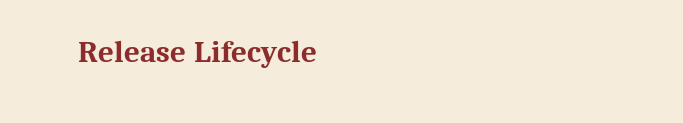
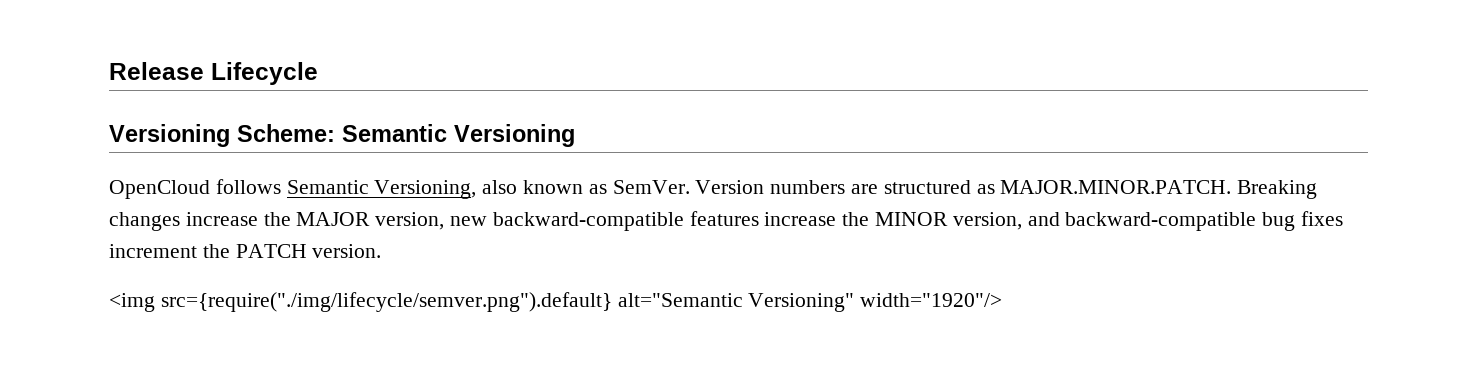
(318, 54) none -> [109,124,575,147] [109,179,1318,199] [109,211,1344,231] [109,244,382,258] [109,292,1003,312] // Versioning Scheme: Semantic Versioning // OpenCloud follows Semantic Versioning, also known as SemVer. Version numbers are structured as MAJOR.MINOR.PATCH. Breaking changes increase the MAJOR version, new backward-compatible features increase the MINOR version, and backward-compatible bug fixes increment the PATCH version. // <img src={require("./img/lifecycle/semver.png").default} alt="Semantic Versioning" width="1920"/>

